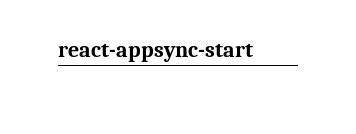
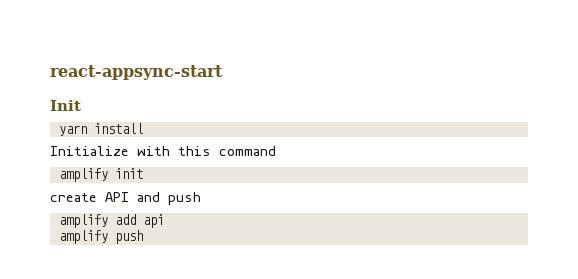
(253, 53) none -> [50,100,81,111] [58,123,143,136] [50,146,276,156] [58,168,143,182] [50,192,201,205] [58,214,164,228] [58,230,143,244] // Init // yarn install // Initialize with this command // amplify init // create API and push // amplify add api // amplify push

